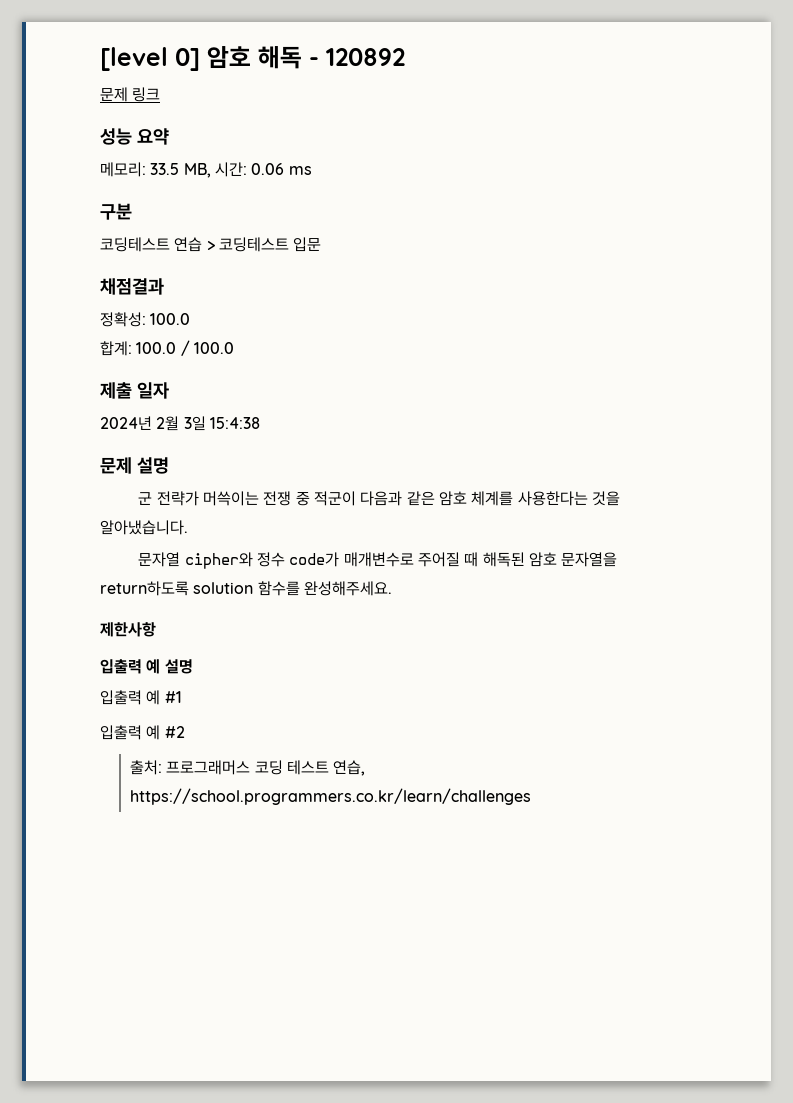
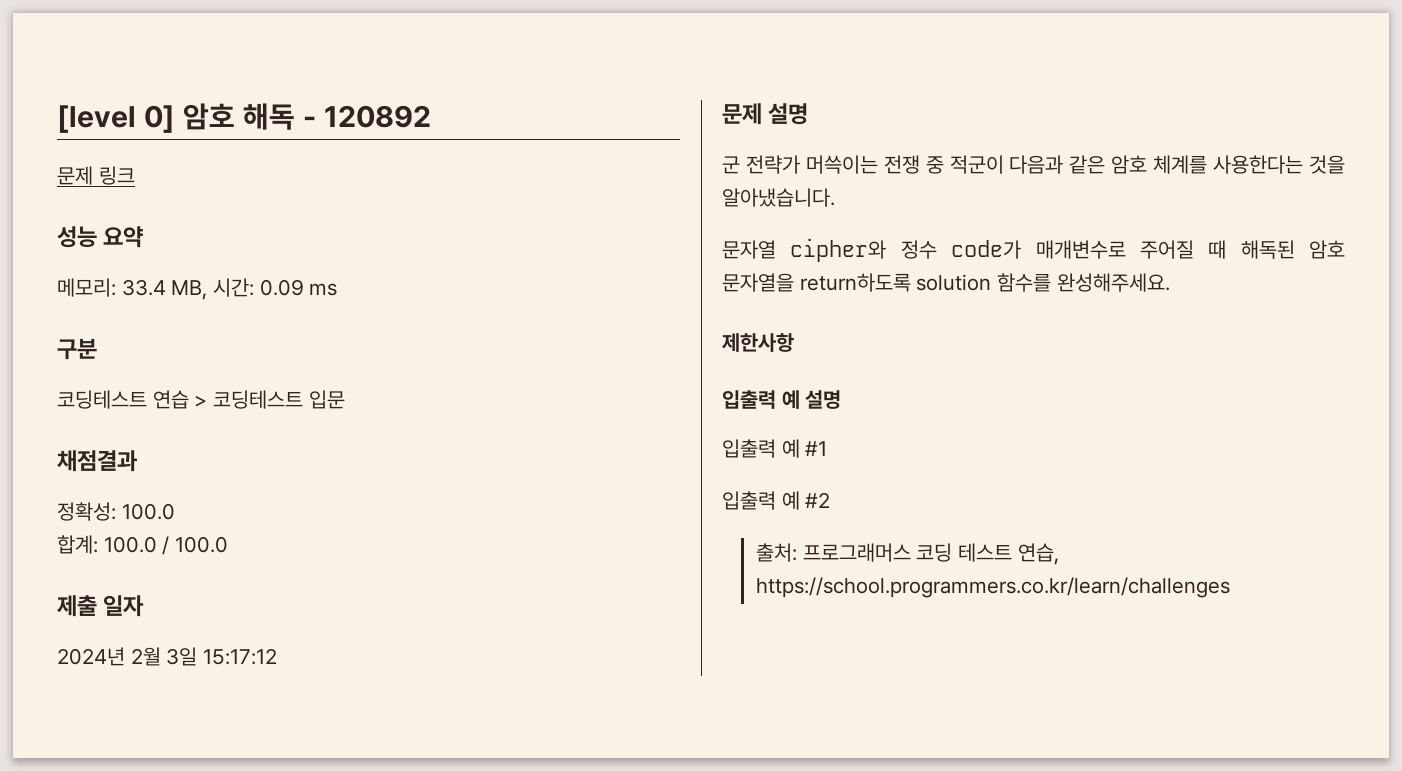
[150,163,180,175] 33.5 -> [121,279,166,296] 33.4
[251,163,285,175] 0.06 -> [259,279,304,296] 0.09
[209,417,260,429] 15:4:38 -> [203,648,278,665] 15:17:12

